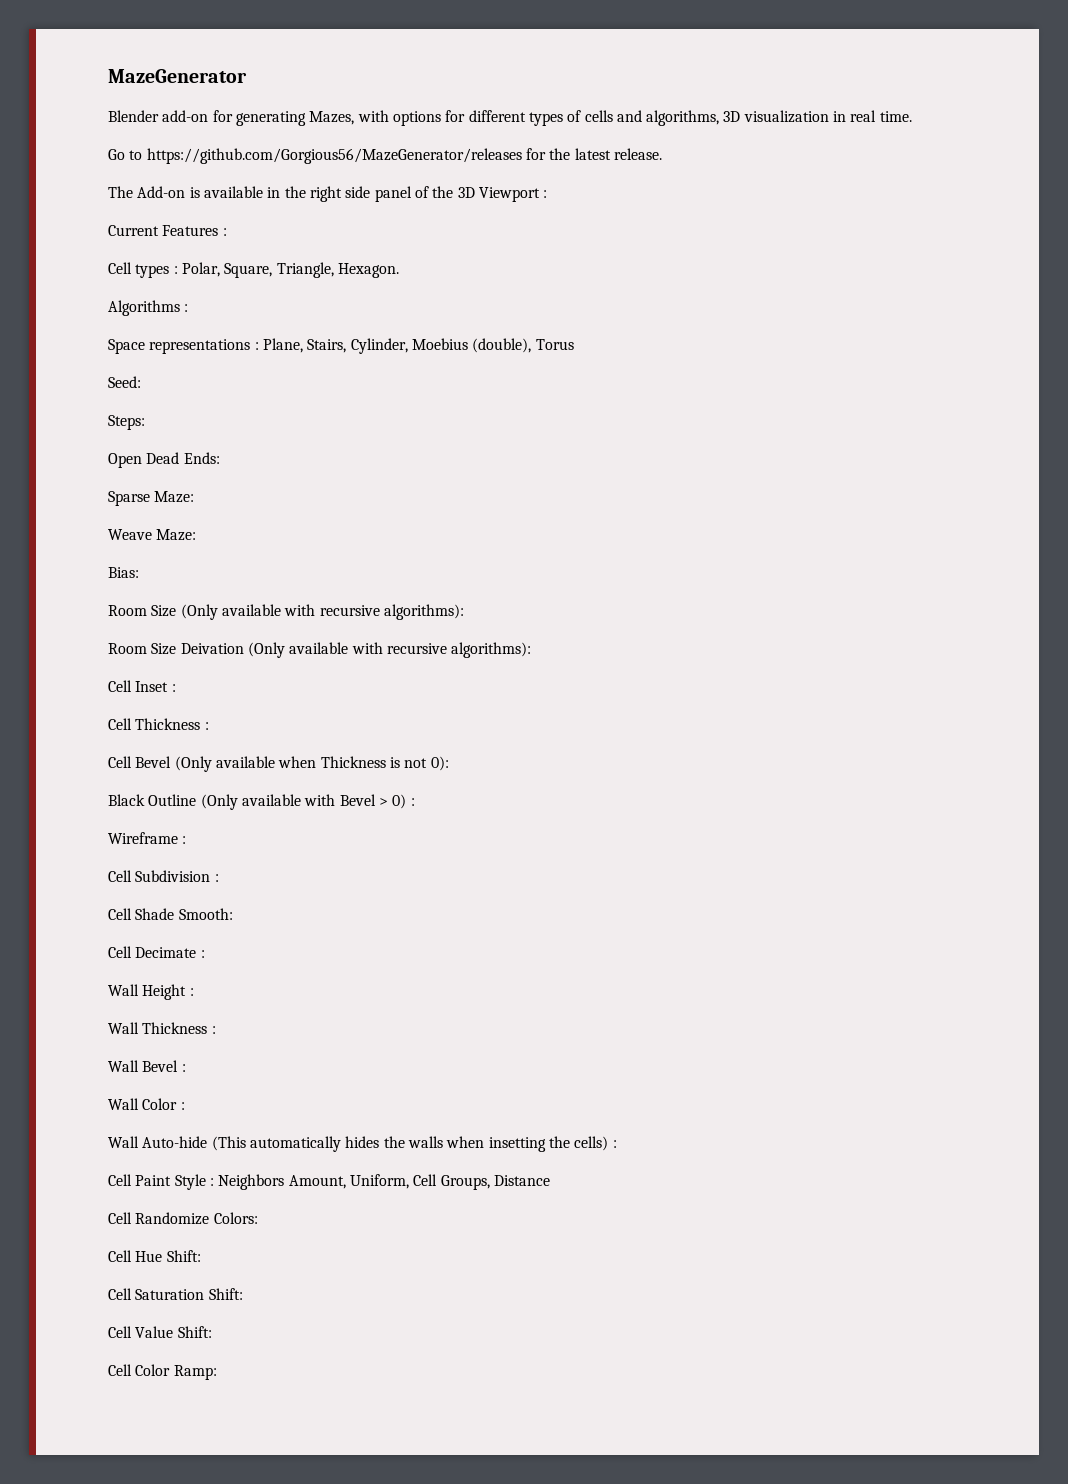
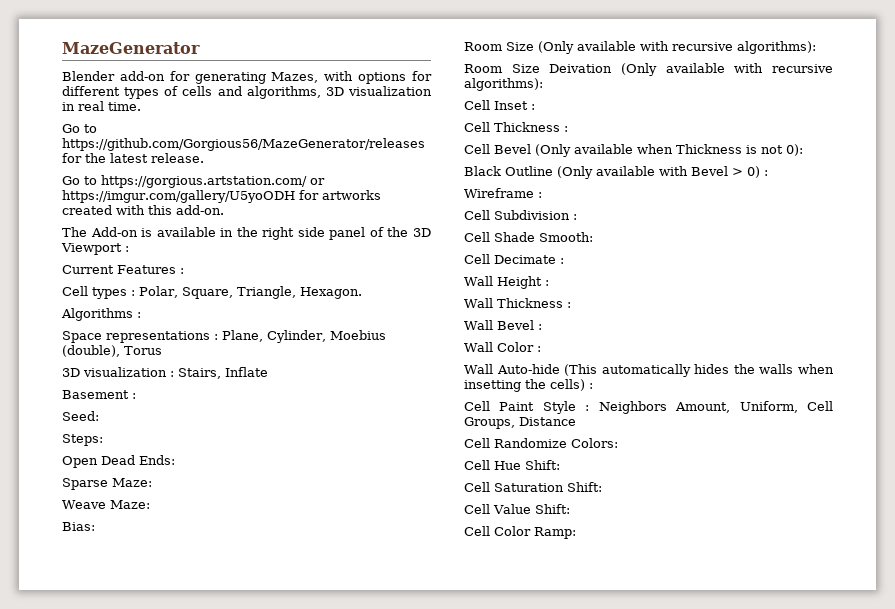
(662, 154) none -> [62,175,325,188] [62,190,381,203] [62,205,224,215] // Go to https://gorgious.artstation.com/ or https://imgur.com/gallery/U5yoODH for artworks created with this add-on.
[307,339,347,353] Stairs, -> (263, 336) none
(574, 344) none -> [62,367,268,379] [62,390,136,399] // 3D visualization : Stairs, Inflate // Basement :

